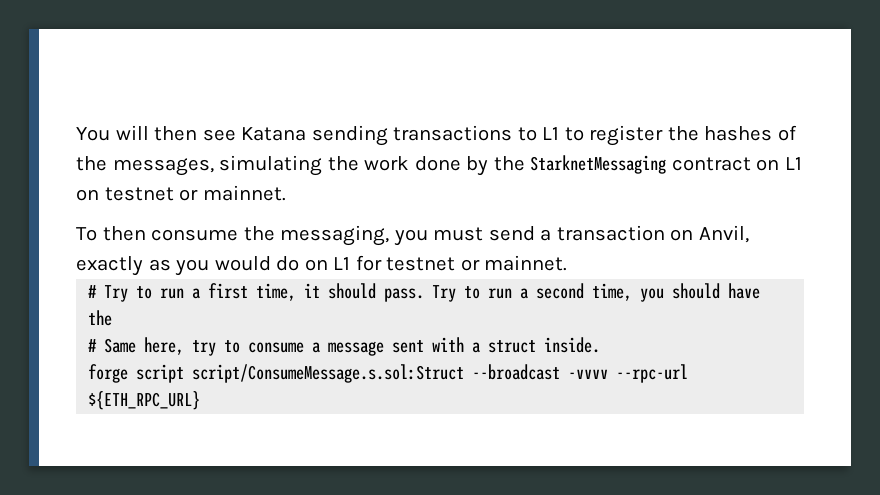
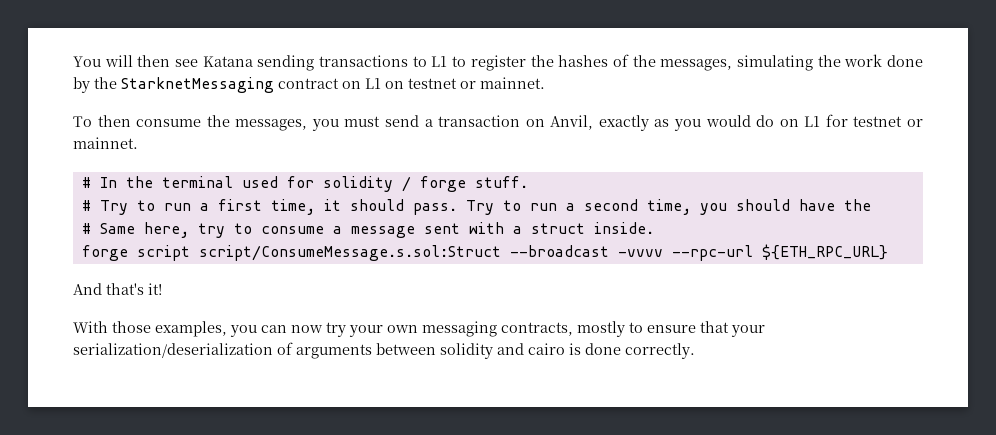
[280,225,390,246] messaging, -> [235,119,308,131] messages,
(568, 263) none -> [81,176,528,192] // # In the terminal used for solidity / forge stuff.
(201, 400) none -> [73,283,162,295] [73,321,765,337] [73,342,695,359] // And that's it! // With those examples, you can now try your own messaging contracts, mostly to ensure that your serialization/deserialization of arguments between solidity and cairo is done correctly.

